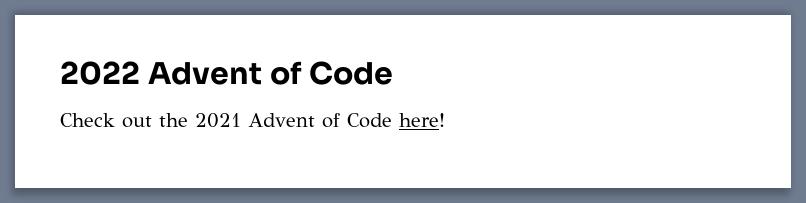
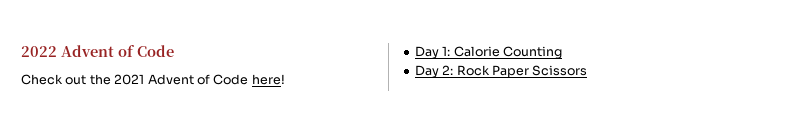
(445, 120) none -> [414,46,562,59] [414,65,588,78] // Day 1: Calorie Counting // Day 2: Rock Paper Scissors

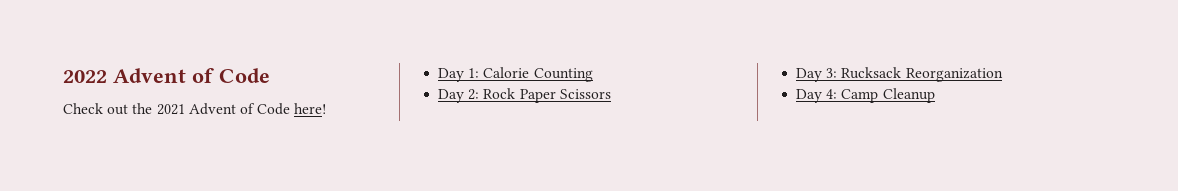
(588, 70) none -> [796,67,1003,82] [796,88,935,103] // Day 3: Rucksack Reorganization // Day 4: Camp Cleanup

